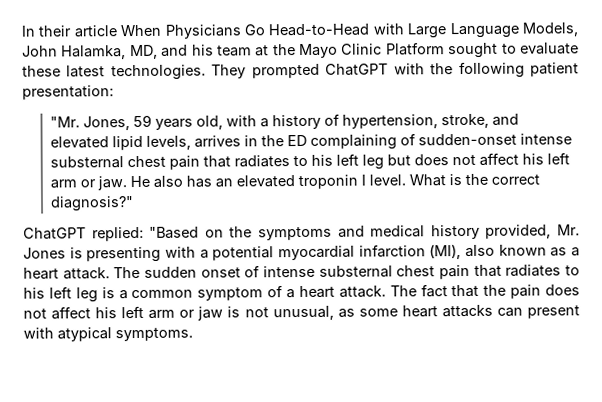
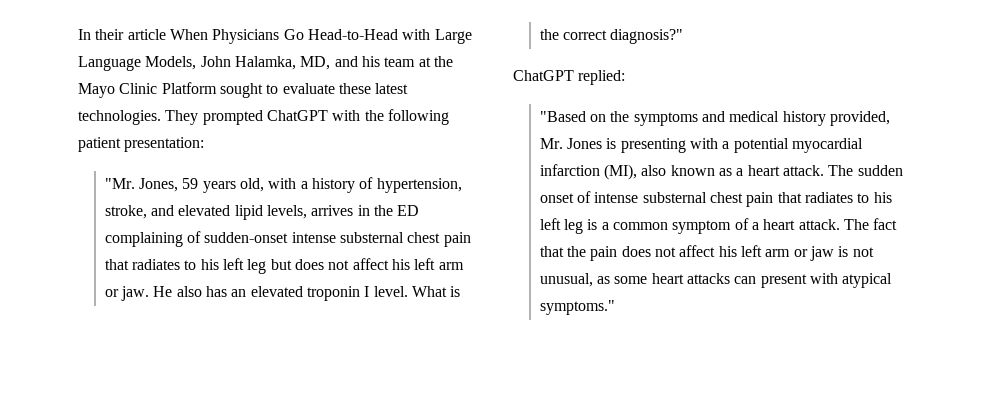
(144, 234) none -> (626, 77) //
[115,327,193,342] symptoms. -> [539,300,615,315] symptoms."

